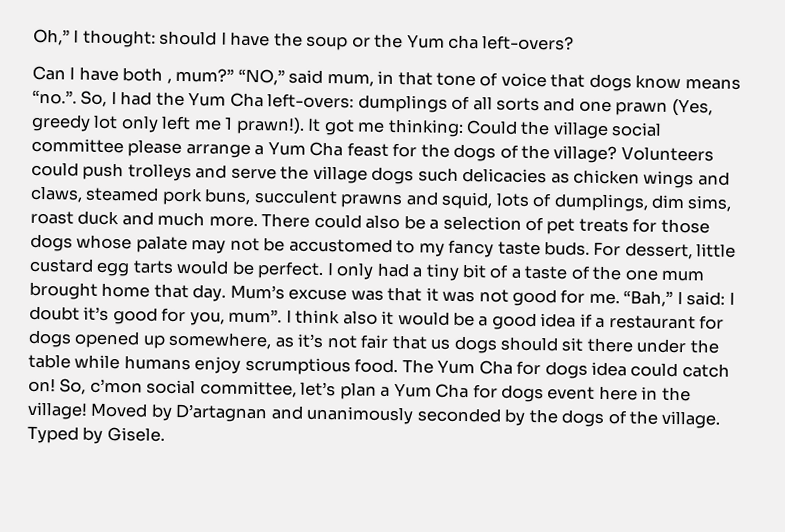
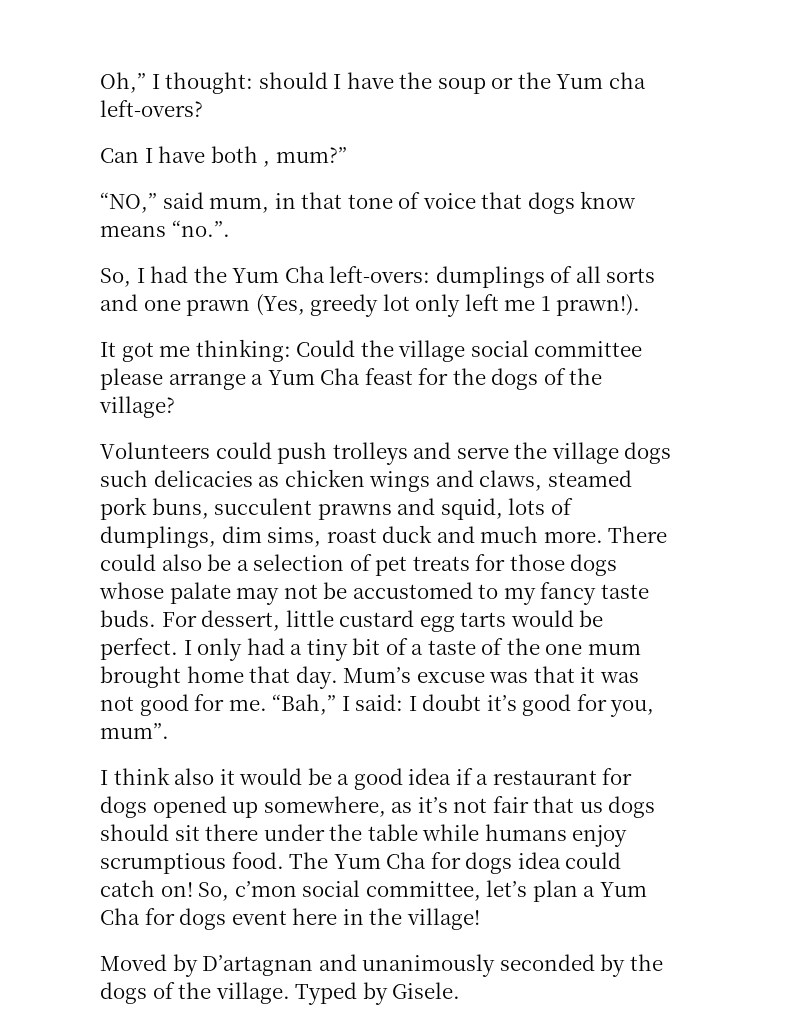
(235, 75) none -> (347, 155) //
(77, 97) none -> (230, 228) //
(305, 125) none -> (641, 305) //
(618, 154) none -> (175, 407) //
(283, 316) none -> (169, 731) //
(88, 410) none -> (480, 919) //

